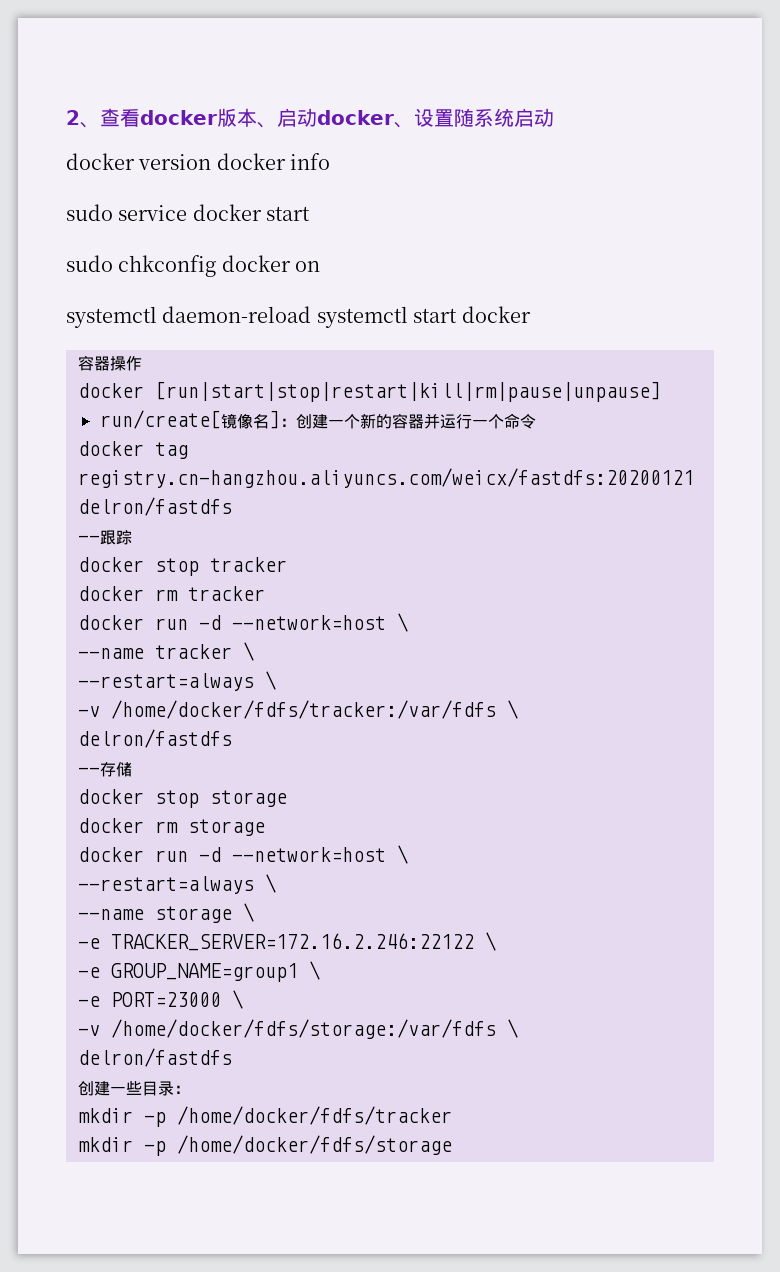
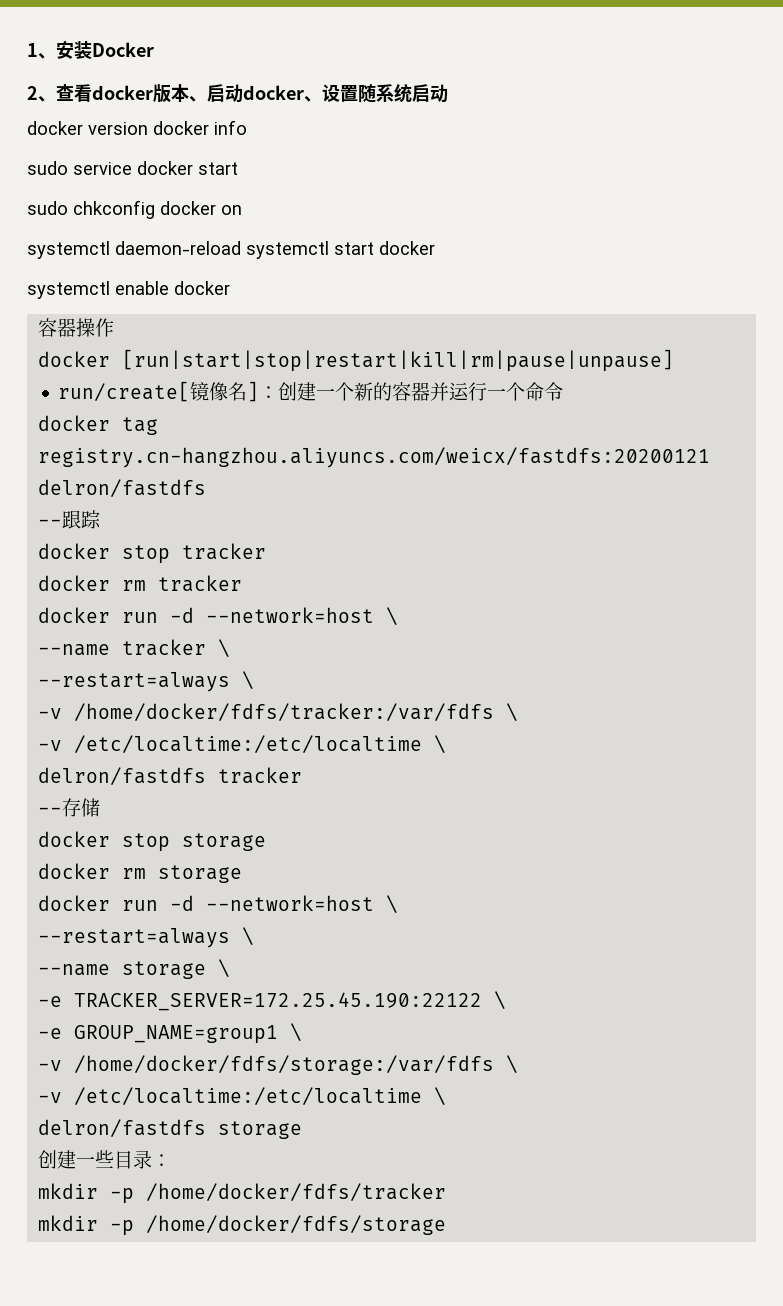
(66, 117) none -> [27,41,154,59] 1、安装Docker //
(531, 314) none -> [27,281,230,299] // systemctl enable docker
[78,729,232,748] // delron/fastdfs -> [38,735,447,753] [38,767,303,785] // -v /etc/localtime:/etc/localtime \ // delron/fastdfs tracker
[111,933,474,951] TRACKER_SERVER=172.16.2.246:22122 -> [74,992,483,1011] TRACKER_SERVER=172.25.45.190:22122
[78,990,243,1009] // -e PORT=23000 \ -> (303, 1032) none
[78,1048,232,1067] // delron/fastdfs -> [38,1087,447,1105] [38,1119,303,1139] // -v /etc/localtime:/etc/localtime \ // delron/fastdfs storage

